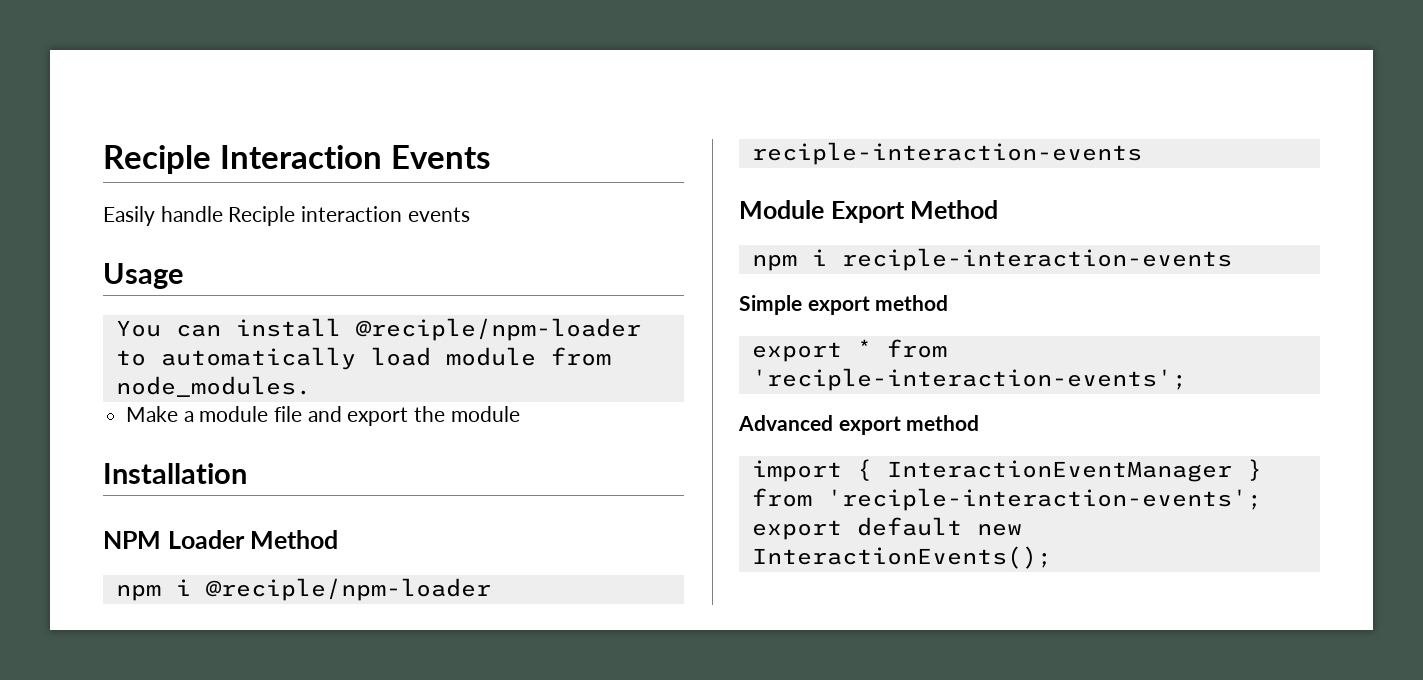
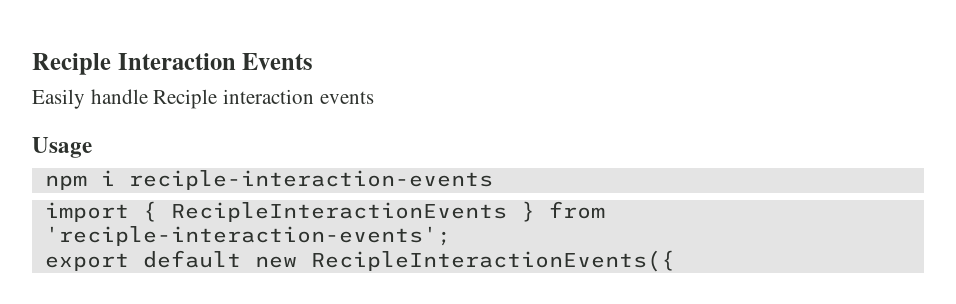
[115,318,641,341] [115,347,611,370] [115,376,311,397] [126,406,520,426] [103,463,247,484] [103,530,339,549] [115,578,491,601] [751,142,1142,165] [739,200,999,223] [751,248,1232,271] [739,295,949,315] [751,339,947,362] [751,368,1187,391] [738,415,980,435] You can install @reciple/npm-loader to automatically load module from node_modules. // Make a module file and export the module // Installation // NPM Loader Method // npm i @reciple/npm-loader reciple-interaction-events // Module Export Method // npm i reciple-interaction-events // Simple export method // export * from 'reciple-interaction-events'; // Advanced export method -> [44,170,493,190] npm i reciple-interaction-events
[886,460,1232,482] InteractionEventManager -> [170,202,507,222] RecipleInteractionEvents
[751,546,1052,569] InteractionEvents(); -> [310,250,675,272] RecipleInteractionEvents({

